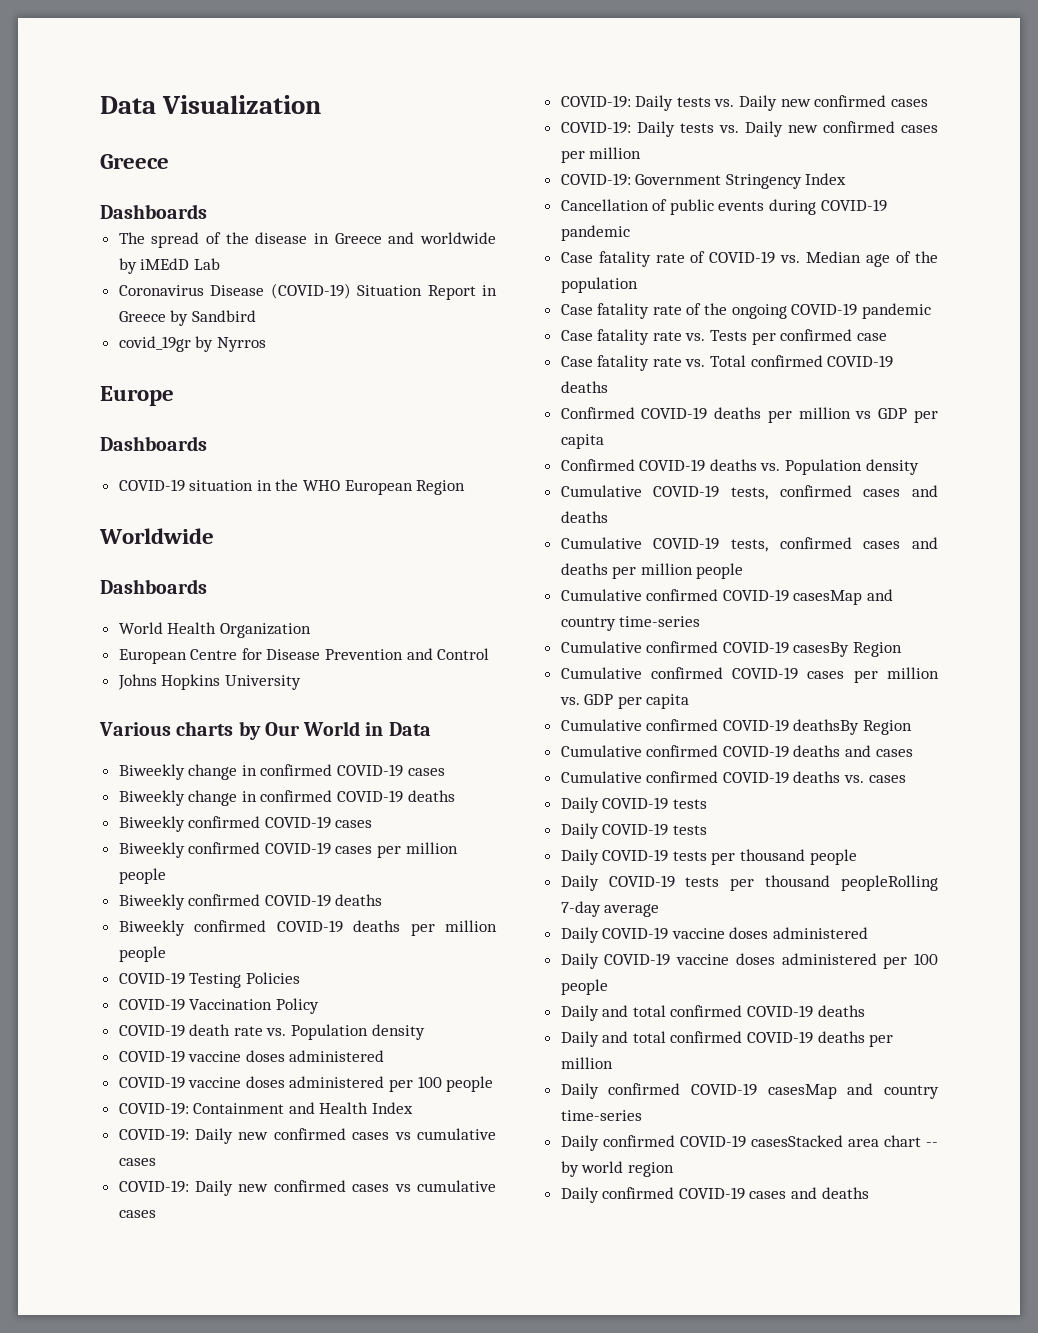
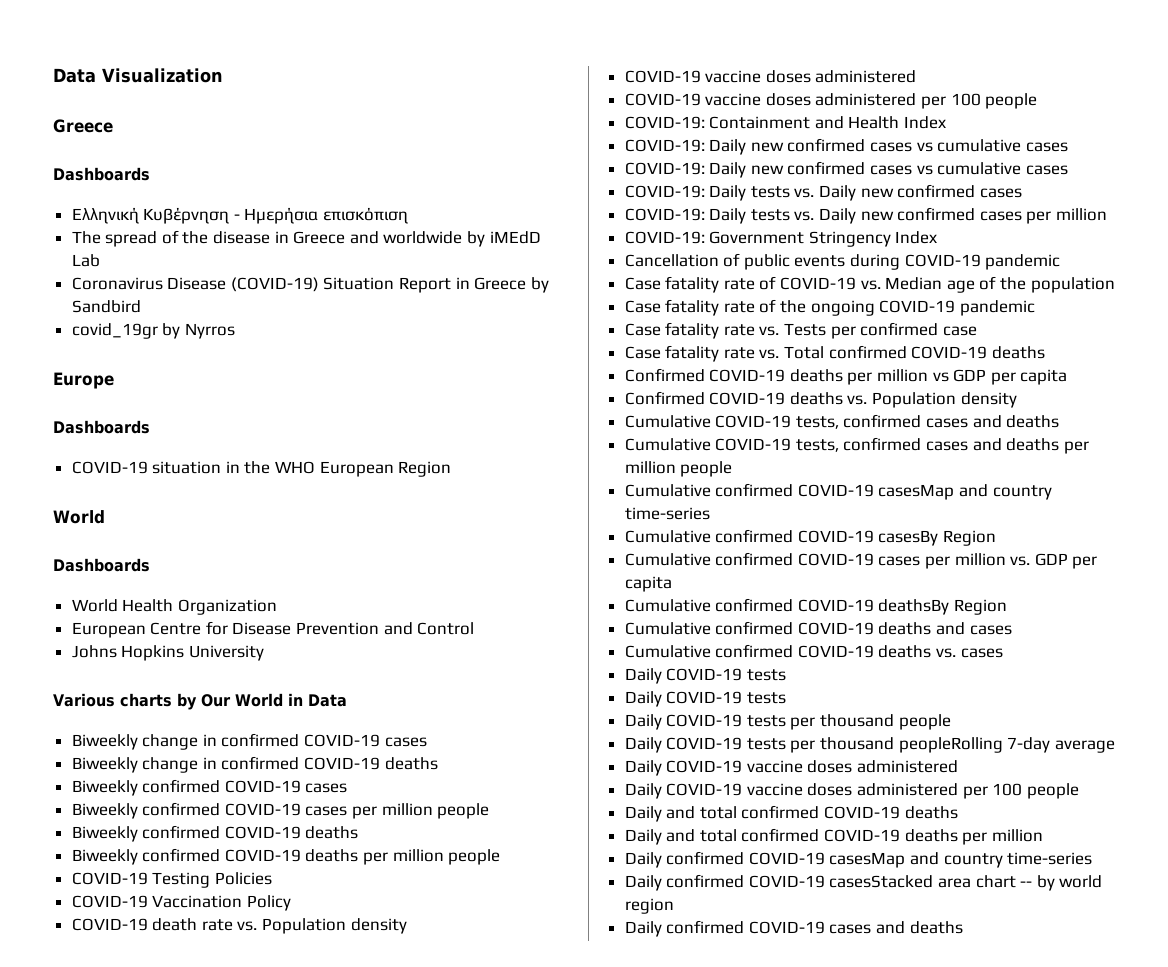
(207, 211) none -> [71,207,409,224] // Ελληνική Κυβέρνηση - Ημερήσια επισκόπιση
[99,528,214,544] Worldwide -> [53,510,105,524] World

